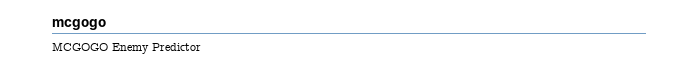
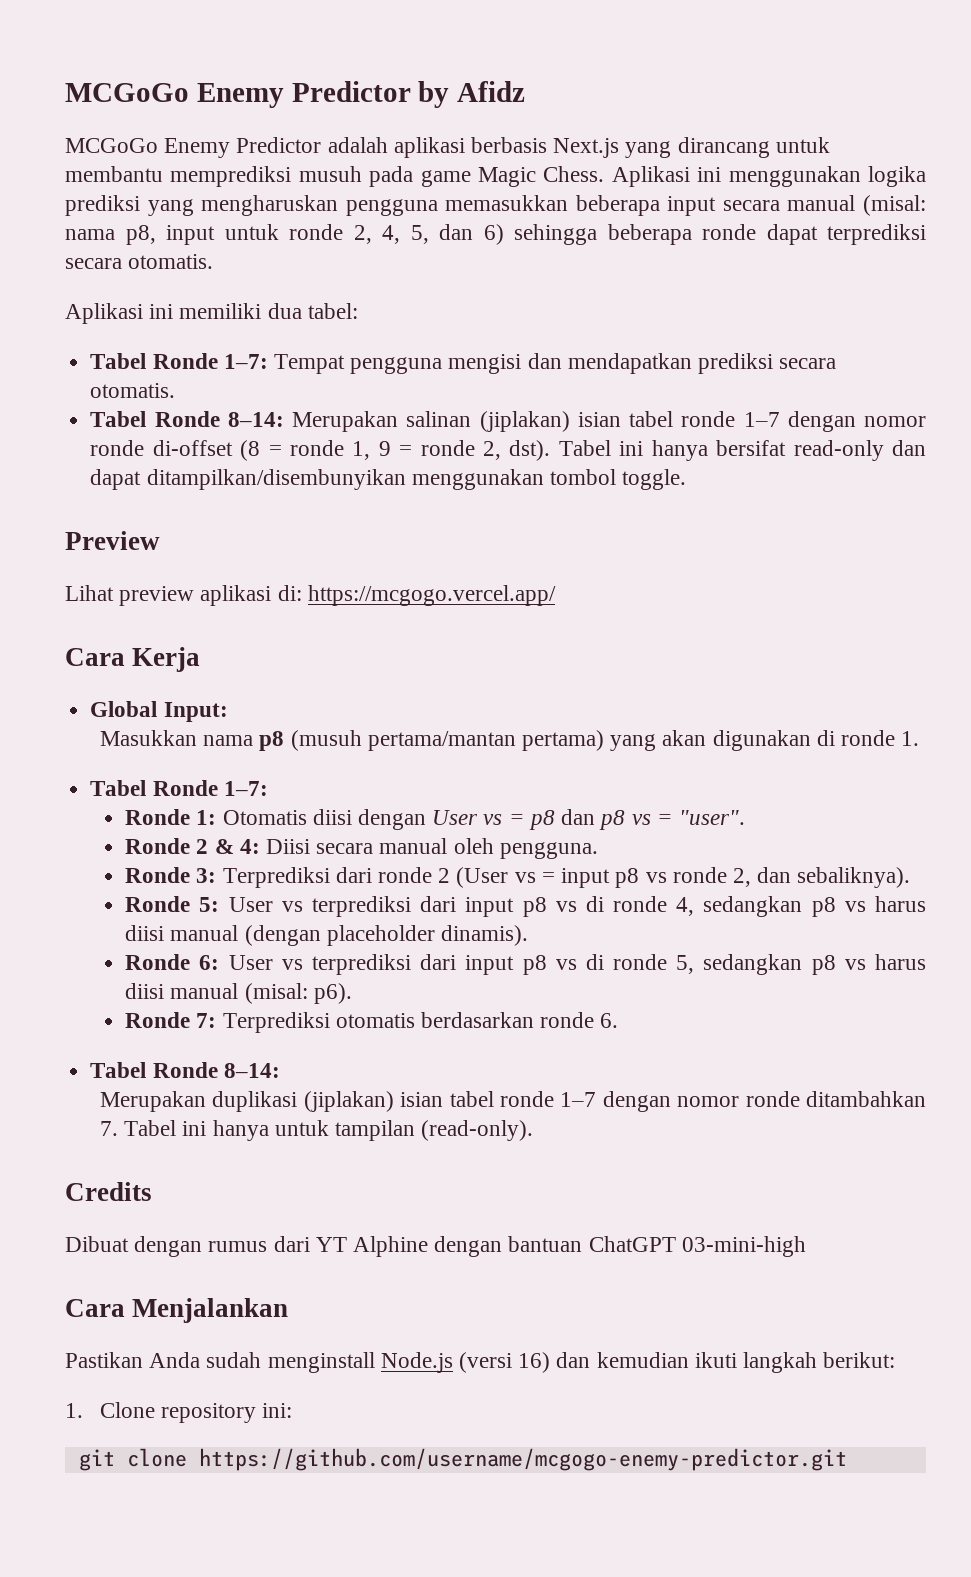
[52,19,106,30] [52,42,201,54] mcgogo // MCGOGO Enemy Predictor -> [65,81,526,108] [65,137,830,158] [65,166,926,187] [65,195,926,216] [65,224,926,245] [65,254,214,269] [65,303,358,324] [90,353,837,374] [90,383,176,398] [90,411,926,432] [90,440,927,461] [90,469,687,490] [65,531,160,550] [65,585,556,606] [65,647,201,672] [90,701,228,722] [99,730,920,751] [90,780,268,796] [125,809,745,830] [125,838,598,859] [125,867,911,888] [125,896,927,917] [125,925,529,946] [125,954,927,975] [125,983,352,1004] [125,1012,619,1033] [90,1062,280,1078] [99,1091,927,1112] [99,1120,534,1141] [65,1182,152,1201] [65,1236,806,1257] [65,1298,289,1323] [65,1352,896,1373] [65,1402,293,1423] [78,1448,847,1471] MCGoGo Enemy Predictor by Afidz // MCGoGo Enemy Predictor adalah aplikasi berbasis Next.js yang dirancang untuk membantu memprediksi musuh pada game Magic Chess. Aplikasi ini menggunakan logika prediksi yang mengharuskan pengguna memasukkan beberapa input secara manual (misal: nama p8, input untuk ronde 2, 4, 5, dan 6) sehingga beberapa ronde dapat terprediksi secara otomatis. // Aplikasi ini memiliki dua tabel: // Tabel Ronde 1–7: Tempat pengguna mengisi dan mendapatkan prediksi secara otomatis. // Tabel Ronde 8–14: Merupakan salinan (jiplakan) isian tabel ronde 1–7 dengan nomor ronde di-offset (8 = ronde 1, 9 = ronde 2, dst). Tabel ini hanya bersifat read-only dan dapat ditampilkan/disembunyikan menggunakan tombol toggle. // Preview // Lihat preview aplikasi di: https://mcgogo.vercel.app/ // Cara Kerja // Global Input: // Masukkan nama p8 (musuh pertama/mantan pertama) yang akan digunakan di ronde 1. // Tabel Ronde 1–7: // Ronde 1: Otomatis diisi dengan User vs = p8 dan p8 vs = "user". // Ronde 2 & 4: Diisi secara manual oleh pengguna. // Ronde 3: Terprediksi dari ronde 2 (User vs = input p8 vs ronde 2, dan sebaliknya). // Ronde 5: User vs terprediksi dari input p8 vs di ronde 4, sedangkan p8 vs harus diisi manual (dengan placeholder dinamis). // Ronde 6: User vs terprediksi dari input p8 vs di ronde 5, sedangkan p8 vs harus diisi manual (misal: p6). // Ronde 7: Terprediksi otomatis berdasarkan ronde 6. // Tabel Ronde 8–14: // Merupakan duplikasi (jiplakan) isian tabel ronde 1–7 dengan nomor ronde ditambahkan 7. Tabel ini hanya untuk tampilan (read-only). // Credits // Dibuat dengan rumus dari YT Alphine dengan bantuan ChatGPT 03-mini-high // Cara Menjalankan // Pastikan Anda sudah menginstall Node.js (versi 16) dan kemudian ikuti langkah berikut: // 1. Clone repository ini: // git clone https://github.com/username/mcgogo-enemy-predictor.git

